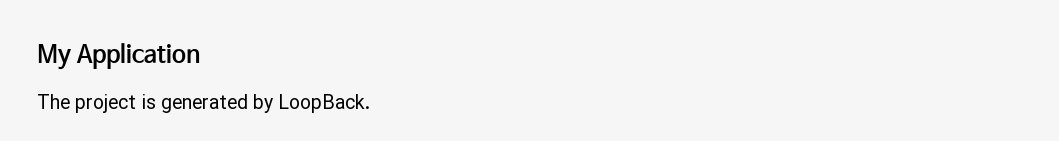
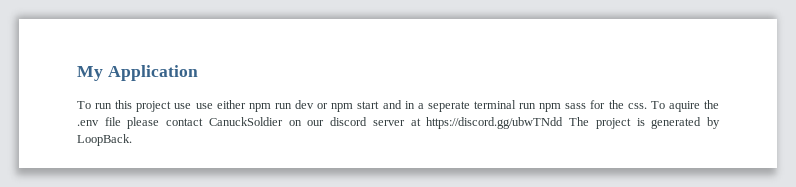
(201, 56) none -> [77,100,720,112] [77,117,564,129] To run this project use use either npm run dev or npm start and in a seperate terminal run npm sass for the css. To aquire the .env file please contact CanuckSoldier on our discord server at https://discord.gg/ubwTNdd

